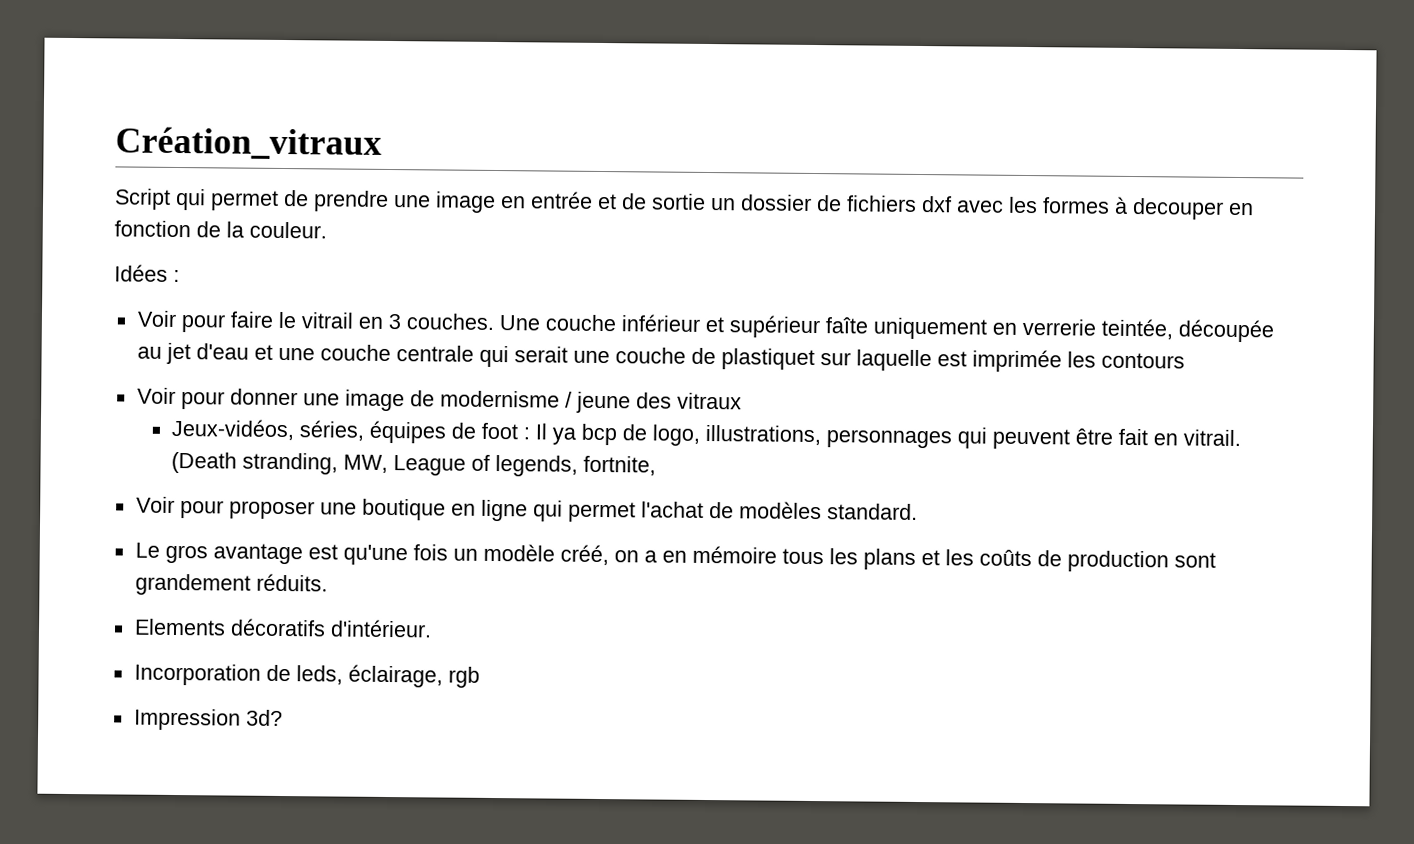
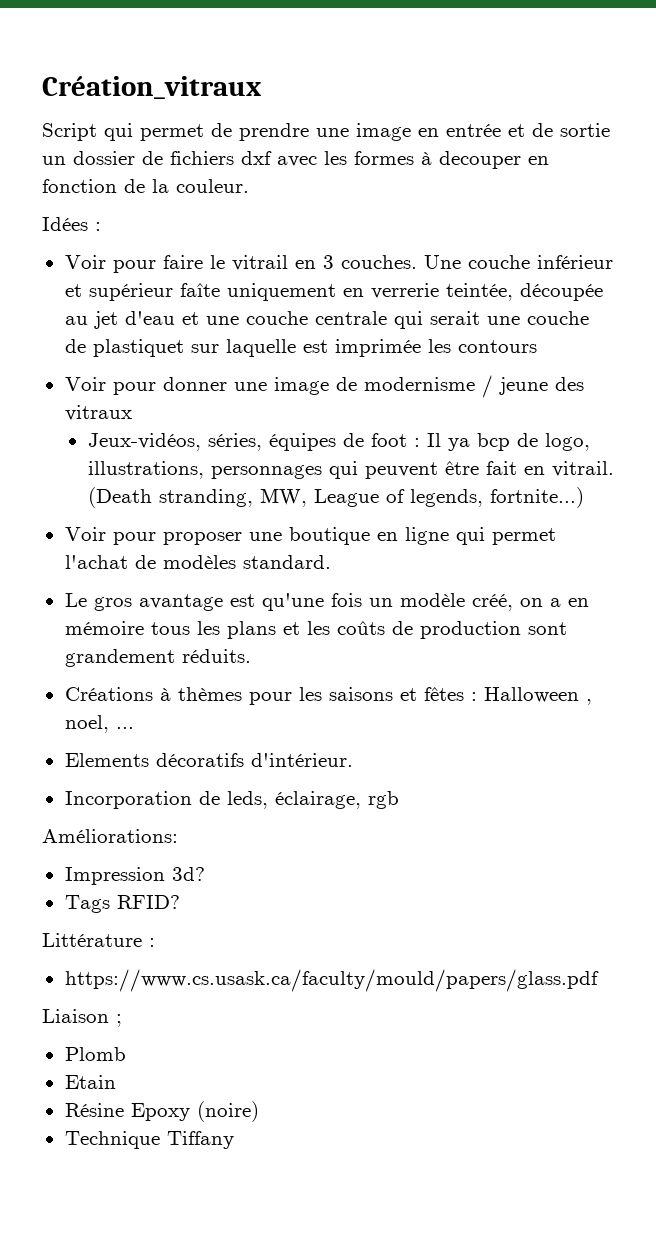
[583,455,657,476] fortnite, -> [489,487,584,508] fortnite...)
(328, 582) none -> [64,687,592,705] [64,715,134,733] // Créations à thèmes pour les saisons et fêtes : Halloween , noel, ...
(480, 677) none -> [42,829,178,843] // Améliorations:
(283, 718) none -> [64,895,180,913] [42,933,155,947] [64,969,599,992] [42,1009,122,1027] [64,1047,126,1061] [64,1075,116,1089] [64,1101,259,1122] [64,1131,234,1149] // Tags RFID? // Littérature : // https://www.cs.usask.ca/faculty/mould/papers/glass.pdf // Liaison ; // Plomb // Etain // Résine Epoxy (noire) // Technique Tiffany

